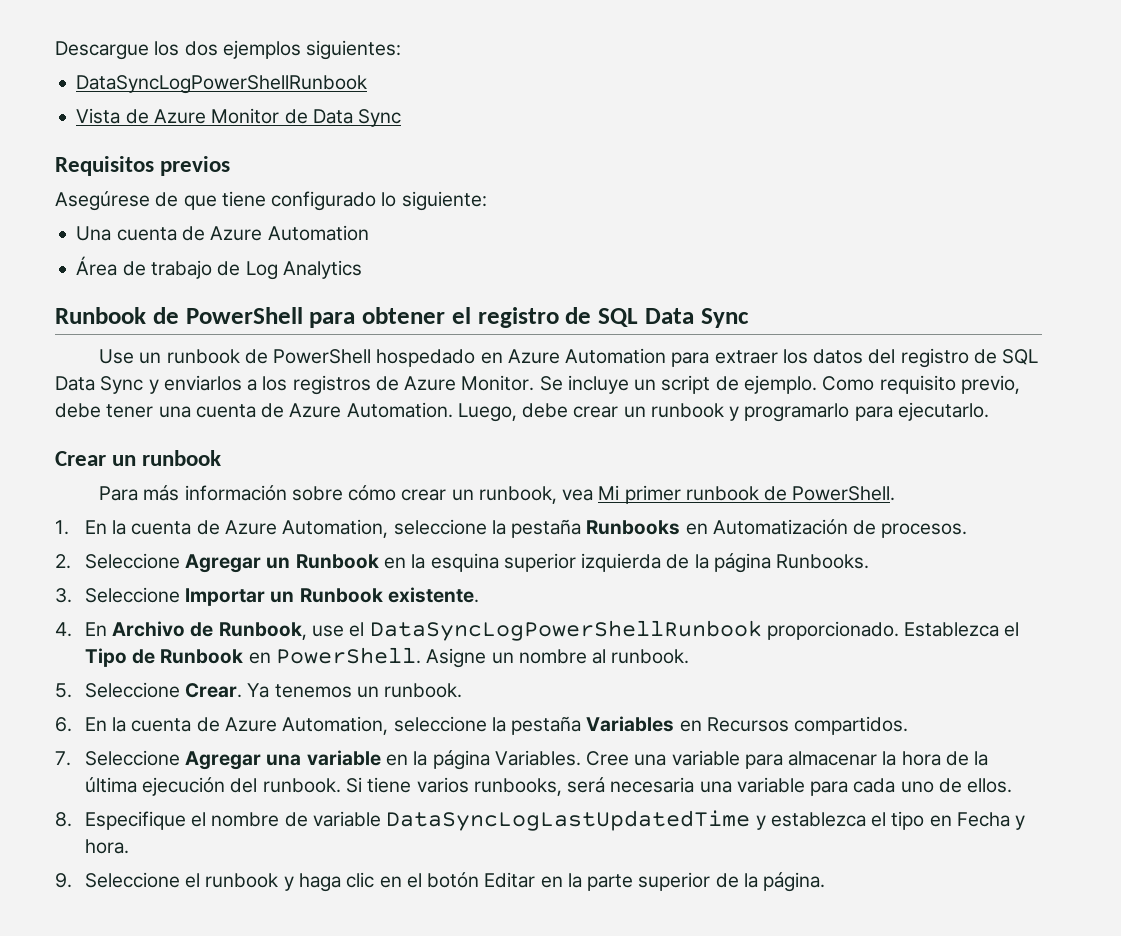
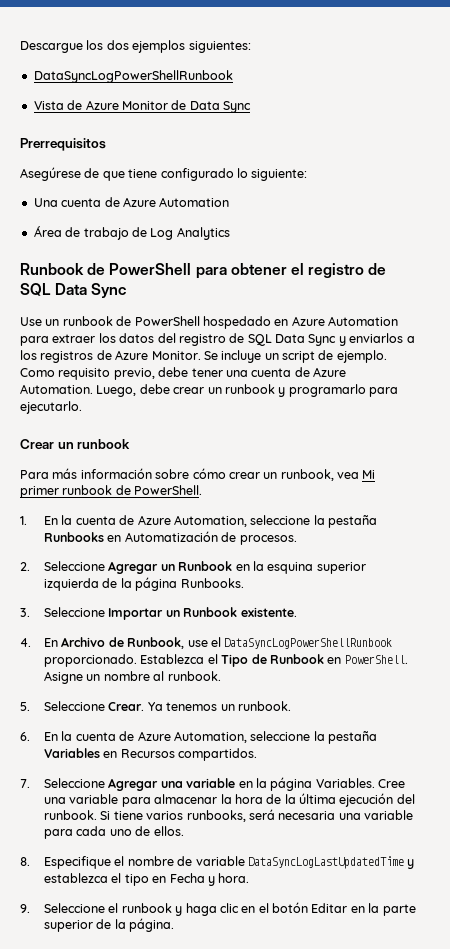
[55,156,231,176] Requisitos previos -> [20,138,106,151] Prerrequisitos

